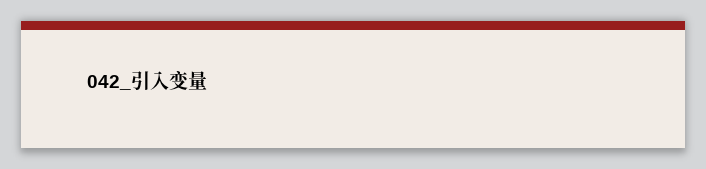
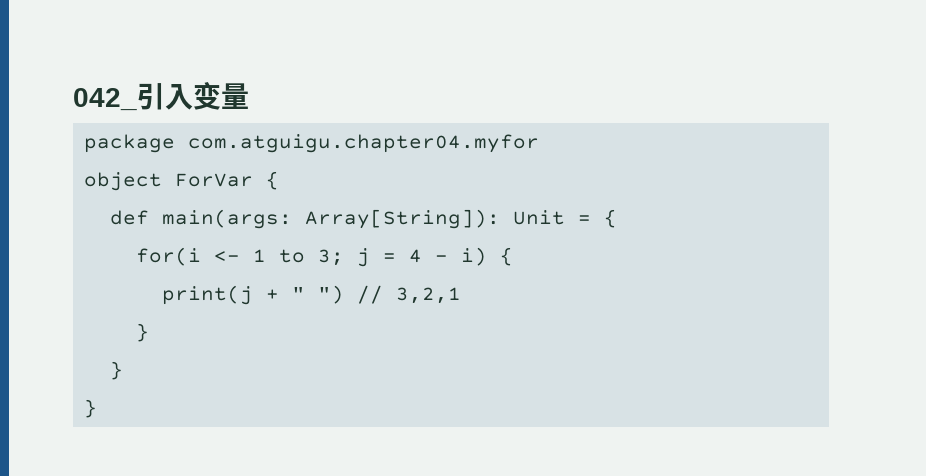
(207, 80) none -> [83,134,539,153] [83,171,279,191] [109,209,617,229] [135,247,513,267] [161,285,461,305] [135,323,149,342] [109,361,123,380] [83,399,97,418] // package com.atguigu.chapter04.myfor // object ForVar { // def main(args: Array[String]): Unit = { // for(i <- 1 to 3; j = 4 - i) { // print(j + " ") // 3,2,1 // } // } // }

